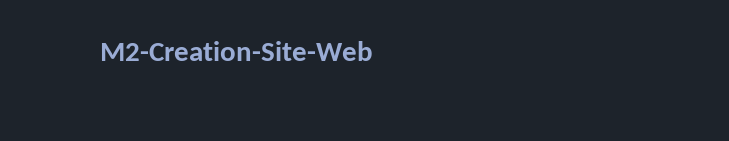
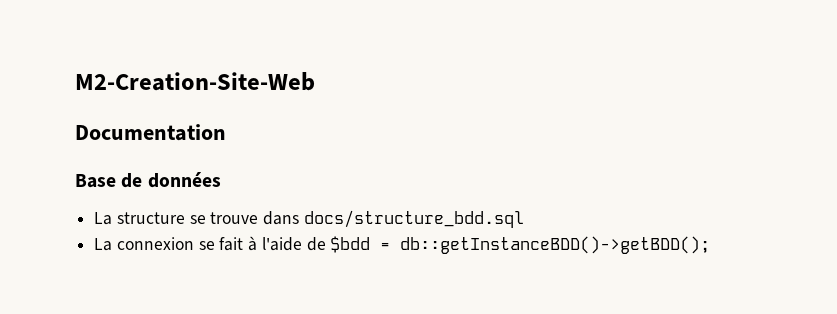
(373, 51) none -> [75,124,226,141] [75,172,221,188] [94,210,524,228] [94,236,711,254] // Documentation // Base de données // La structure se trouve dans docs/structure_bdd.sql // La connexion se fait à l'aide de $bdd = db::getInstanceBDD()->getBDD();

